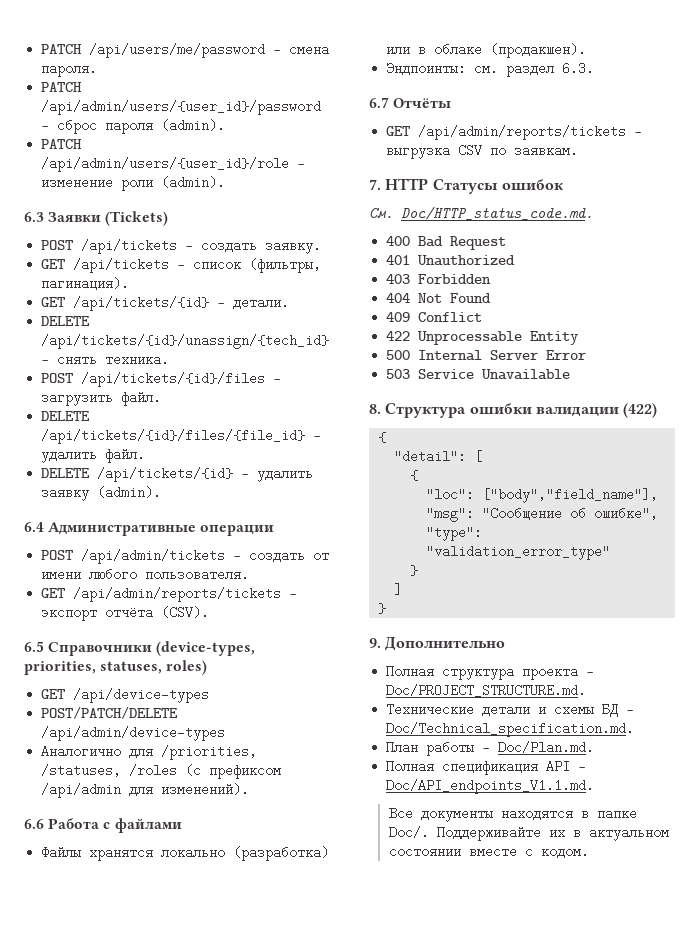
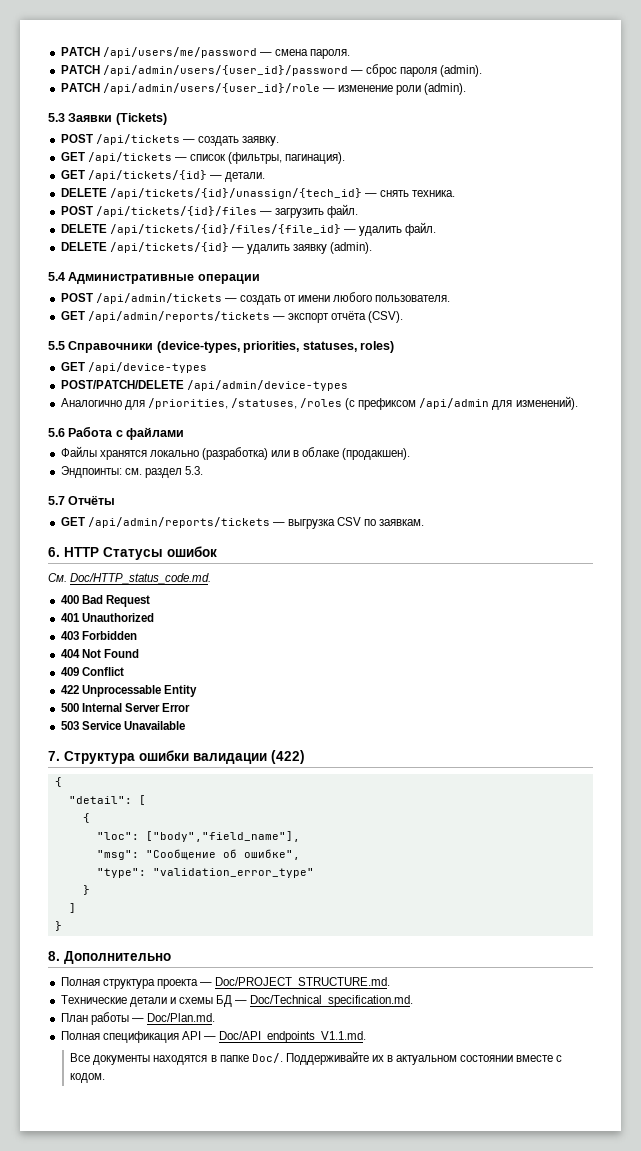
[24,212,44,222] 6.3 -> [48,113,65,122] 5.3
[24,522,44,532] 6.4 -> [48,272,65,281] 5.4
[24,641,44,652] 6.5 -> [48,341,65,350] 5.5
[24,819,44,829] 6.6 -> [48,428,65,437] 5.6
[562,62,595,75] [369,97,389,108] 6.3. // 6.7 -> [184,466,203,475] [48,496,65,505] 5.3. // 5.7
[369,179,381,190] 7. -> [48,547,60,557] 6.
[369,404,381,414] 8. -> [48,751,60,761] 7.
[369,638,381,648] 9. -> [48,951,60,961] 8.

